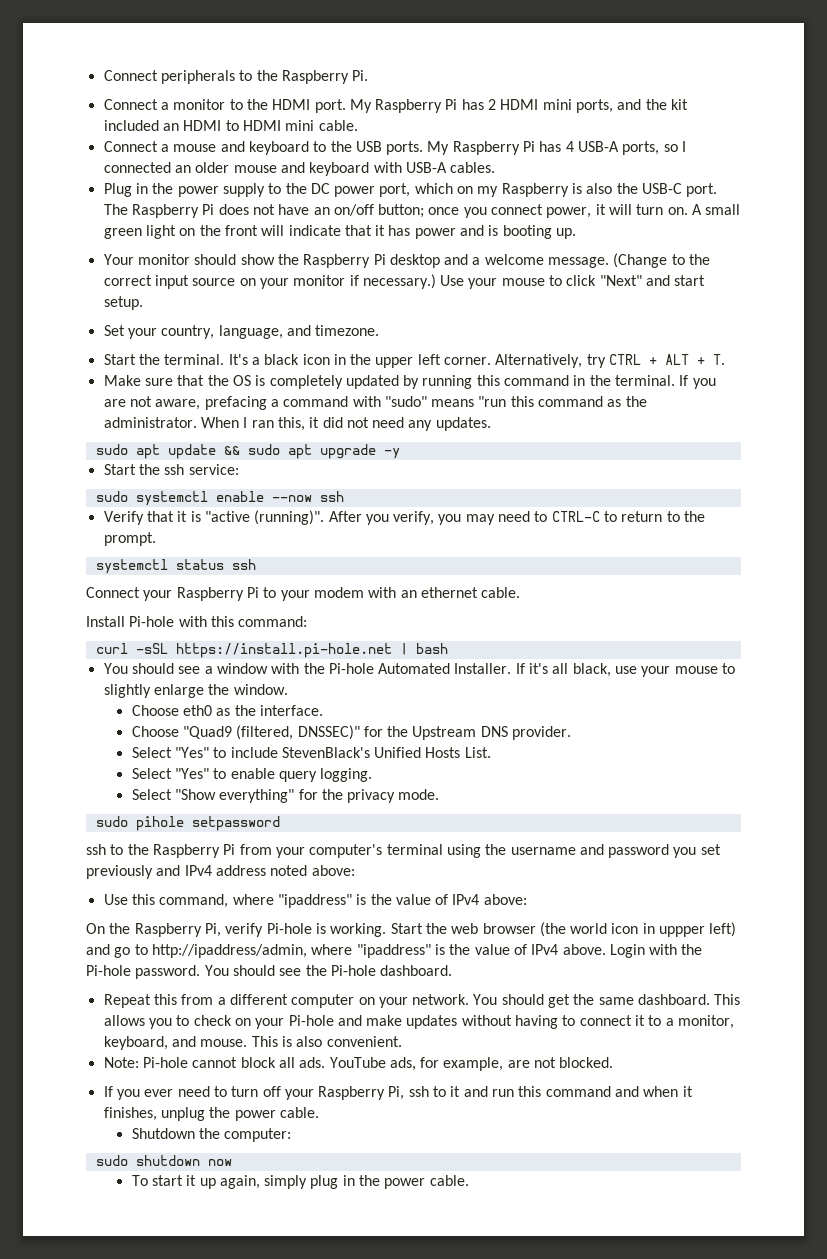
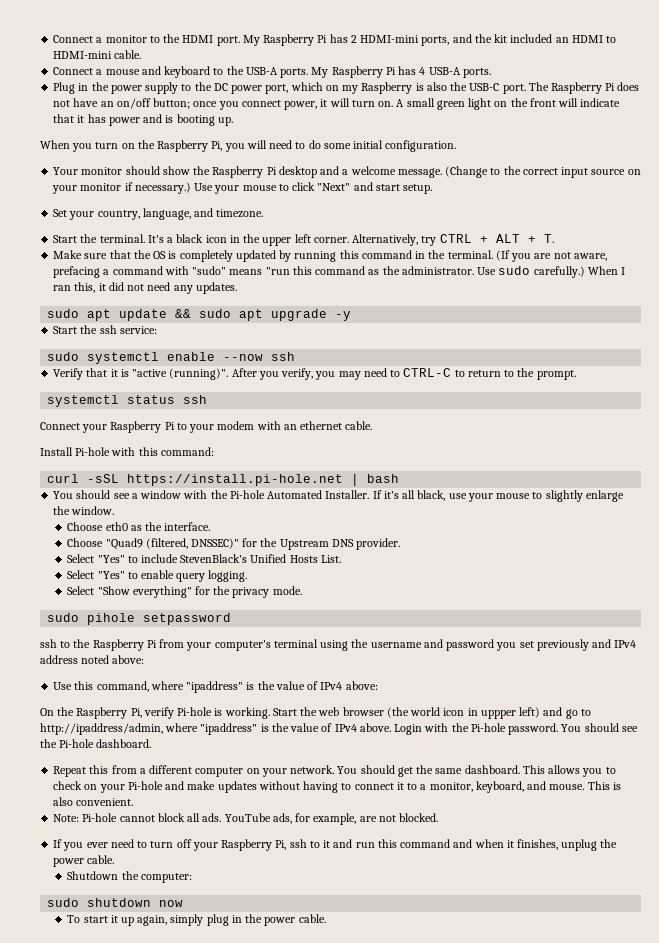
[103,70,369,84] [103,99,158,110] Connect peripherals to the Raspberry Pi. // Connect -> [53,35,94,43] Connect
[500,99,572,110] HDMI mini -> [360,35,420,43] HDMI-mini
[242,120,315,131] HDMI mini -> [53,51,113,59] HDMI-mini
[355,141,382,152] USB -> [245,67,278,75] USB-A
[622,141,687,155] [103,162,496,176] ports, so I connected an older mouse and keyboard with USB-A cables. -> [462,68,491,78] ports.
(577, 233) none -> [40,140,457,152] // When you turn on the Raspberry Pi, you will need to do some initial configuration.
[679,375,689,386] If -> [495,250,510,261] (If
(197, 422) none -> [477,266,585,278] Use sudo carefully.)

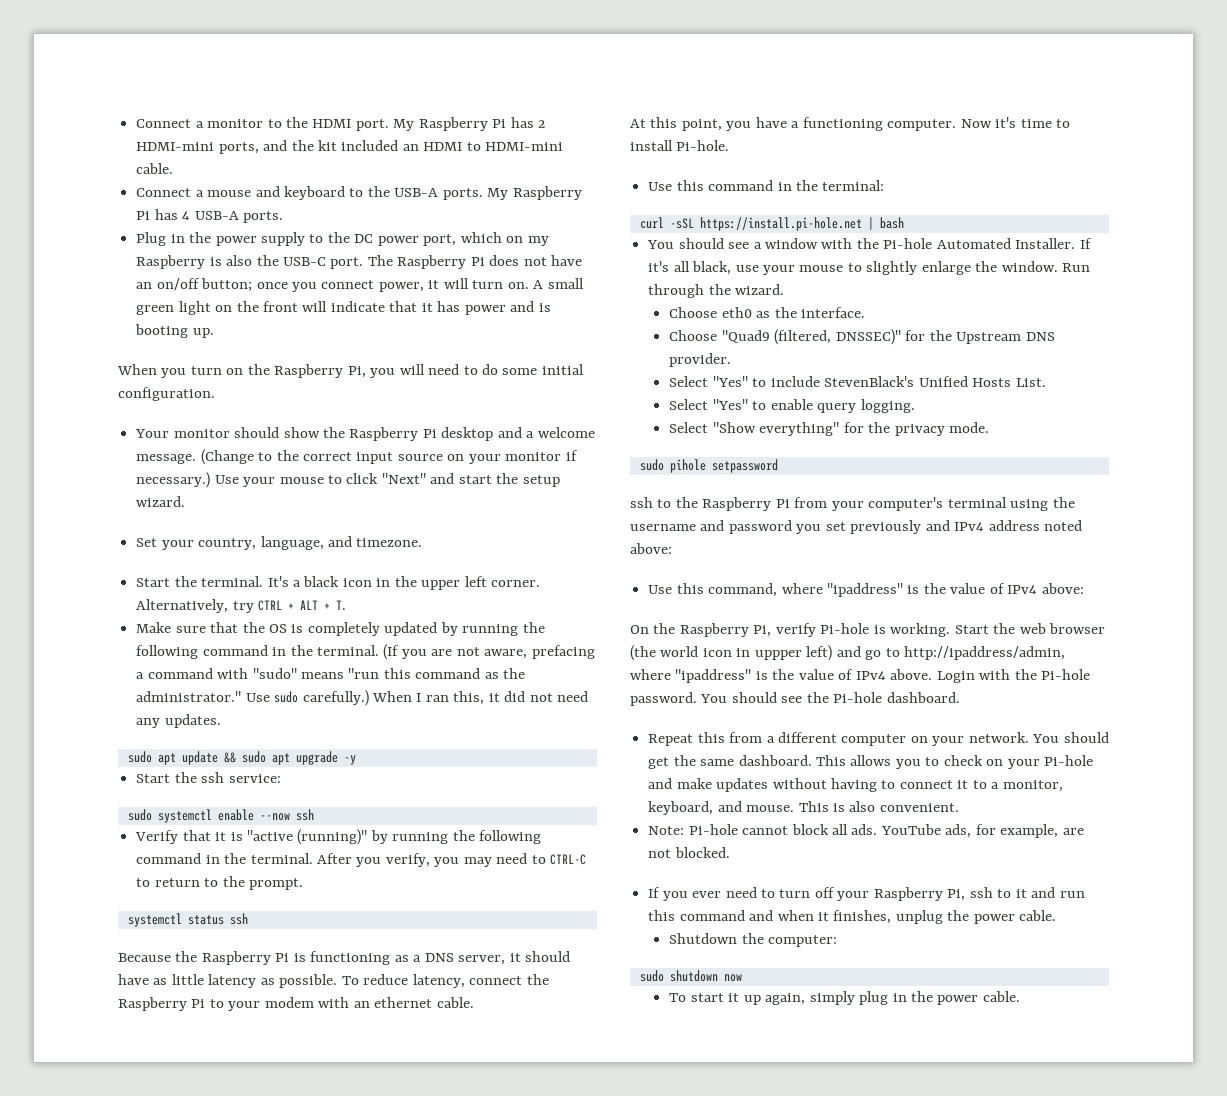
[403,184,433,194] setup. -> [496,473,560,487] [136,496,186,507] the setup wizard.
[339,250,359,259] this -> [522,622,545,633] [136,645,199,659] the following
[401,266,474,275] administrator. -> [136,691,242,702] administrator."
[169,368,229,380] (running)". -> [297,829,542,845] [136,853,313,864] (running)" by running the following command in the terminal.
[40,422,108,433] Connect your -> [118,951,571,965] [118,974,549,988] Because the Raspberry Pi is functioning as a DNS server, it should have as little latency as possible. To reduce latency, connect the
[40,447,214,456] Install Pi-hole with this command: -> [630,117,1071,131] [630,140,730,151] [648,180,885,191] At this point, you have a functioning computer. Now it's time to install Pi-hole. // Use this command in the terminal:
(115, 510) none -> [1062,263,1091,272] [648,284,785,298] Run through the wizard.

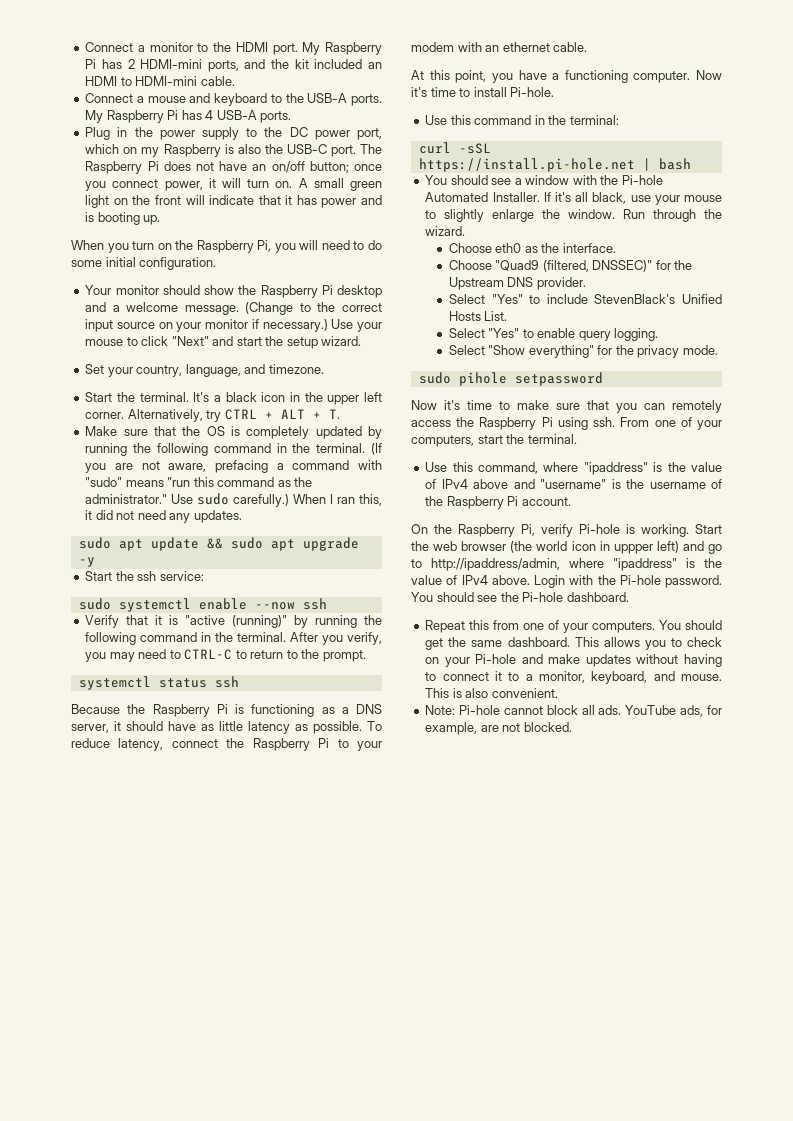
[630,497,1075,511] [630,520,1083,534] [630,543,672,554] ssh to the Raspberry Pi from your computer's terminal using the username and password you set previously and IPv4 address noted above: -> [411,400,722,413] [411,417,722,430] [411,434,577,447] Now it's time to make sure that you can remotely access the Raspberry Pi using ssh. From one of your computers, start the terminal.
[1041,583,1084,594] above: -> [473,479,722,489] [425,496,571,509] above and "username" is the username of the Raspberry Pi account.
[766,732,1029,746] a different computer on your network. -> [523,620,656,633] one of your computers.
[648,887,1085,901] [648,910,1057,924] [669,933,838,947] [639,970,742,982] [669,991,1020,1005] // If you ever need to turn off your Raspberry Pi, ssh to it and run this command and when it finishes, unplug the power cable. // Shutdown the computer: // sudo shutdown now // To start it up again, simply plug in the power cable. -> (572, 727) none

